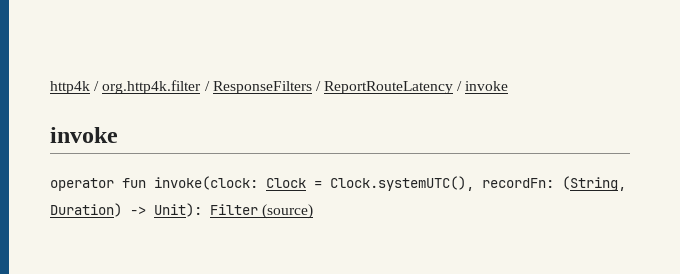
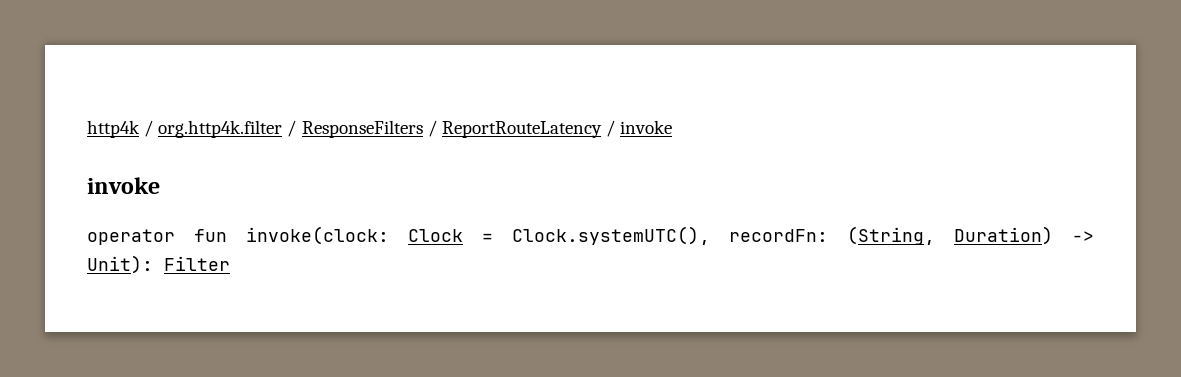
[262,204,314,219] (source) -> (230, 263) none

